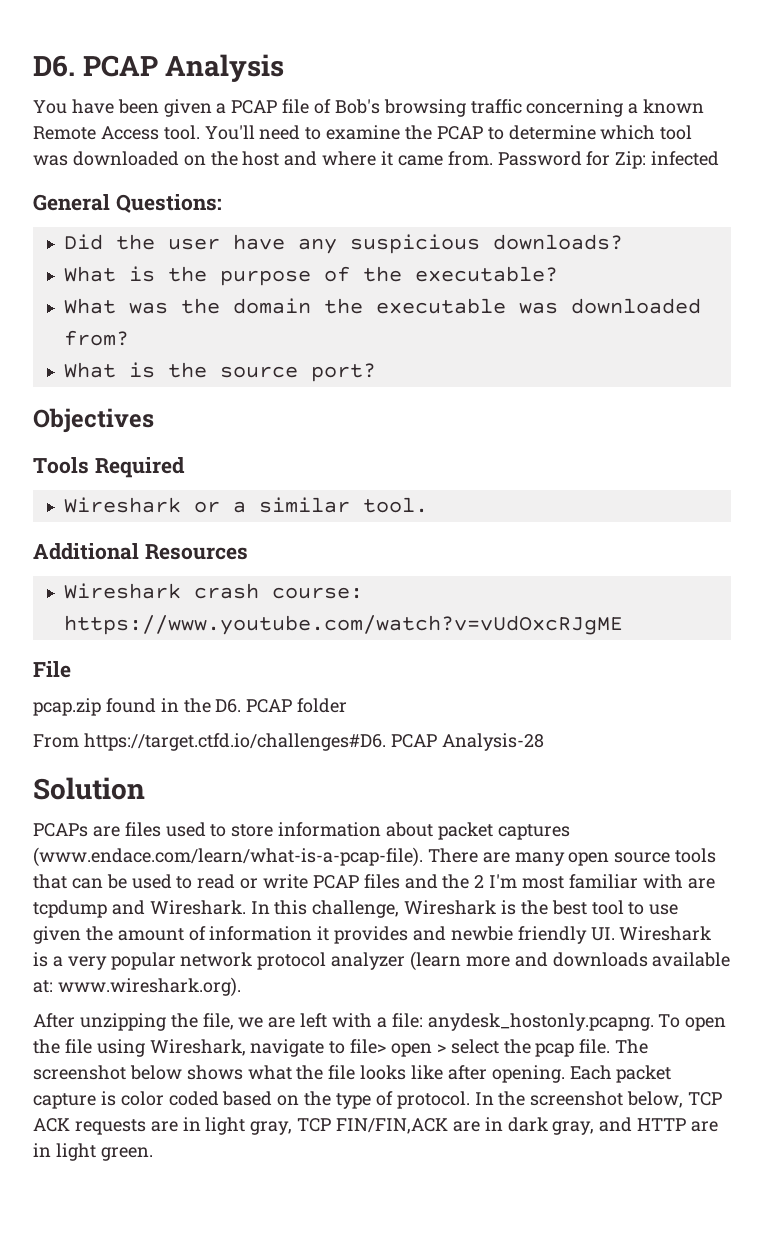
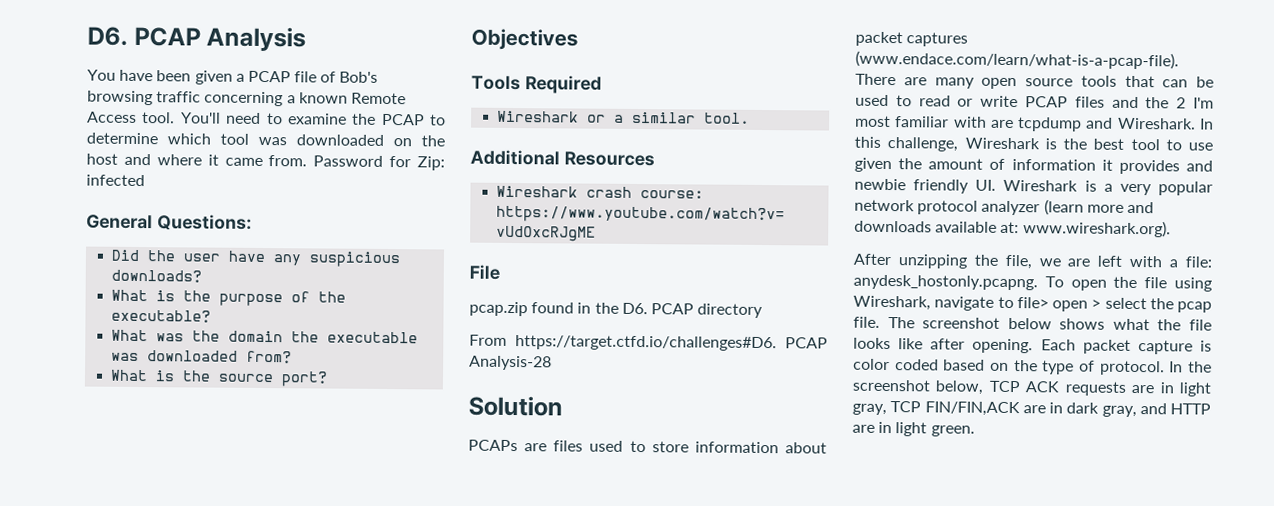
[297,698,348,713] folder -> [697,303,764,319] directory

